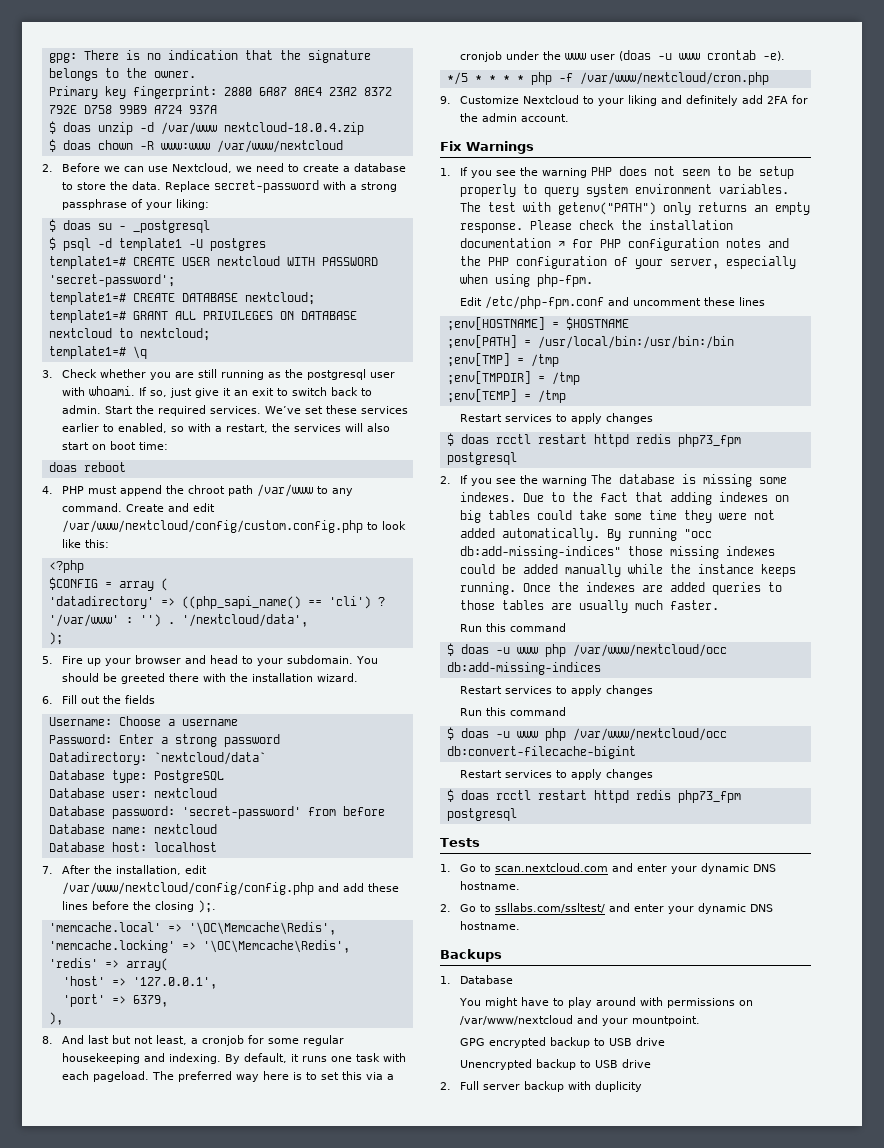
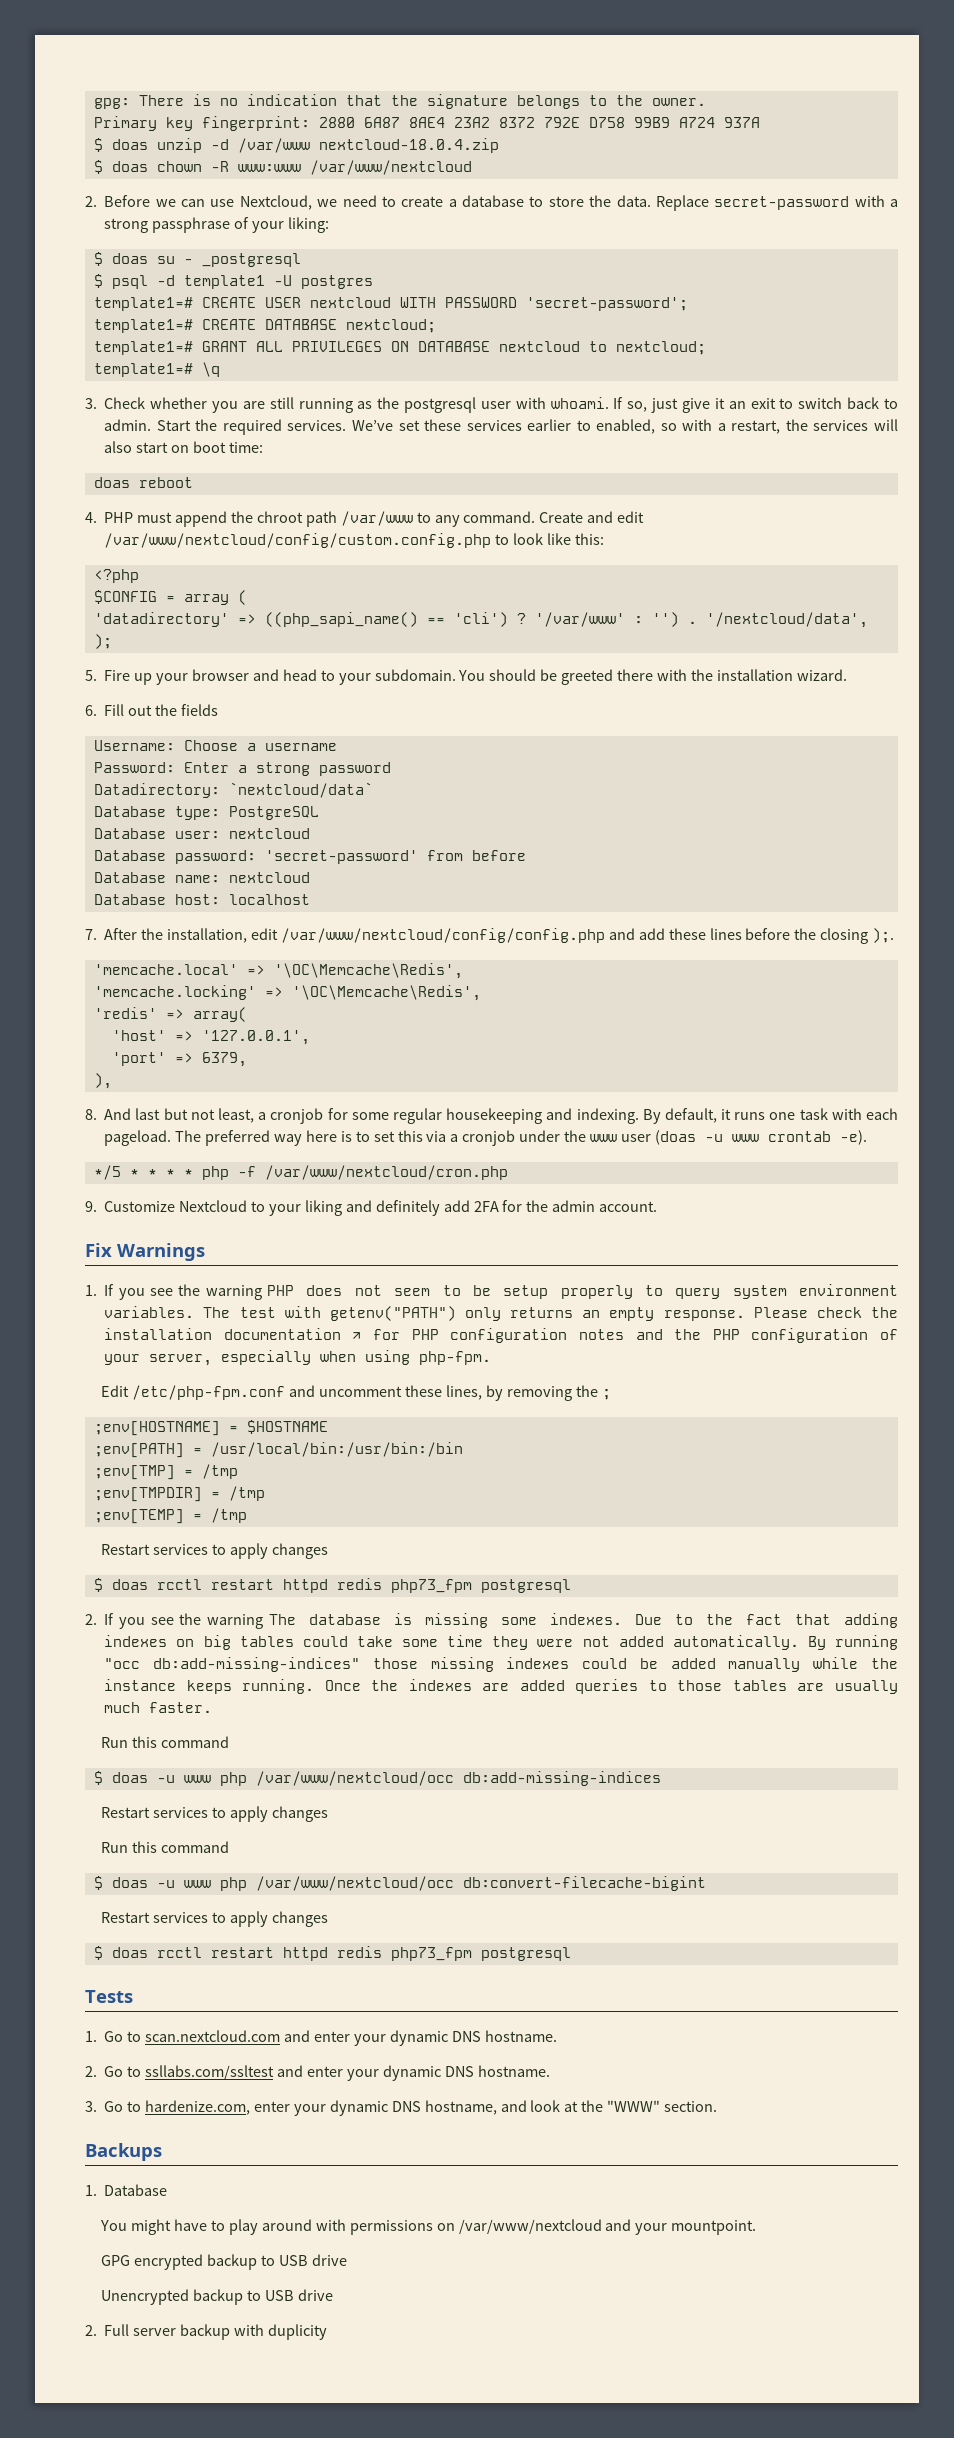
[739,297,766,306] lines -> [445,1385,611,1401] lines, by removing the ;
[495,903,774,914] [460,921,521,930] ssllabs.com/ssltest/ and enter your dynamic DNS hostname. -> [145,2065,550,2081] [85,2100,718,2116] ssllabs.com/ssltest and enter your dynamic DNS hostname. // 3. Go to hardenize.com, enter your dynamic DNS hostname, and look at the "WWW" section.

